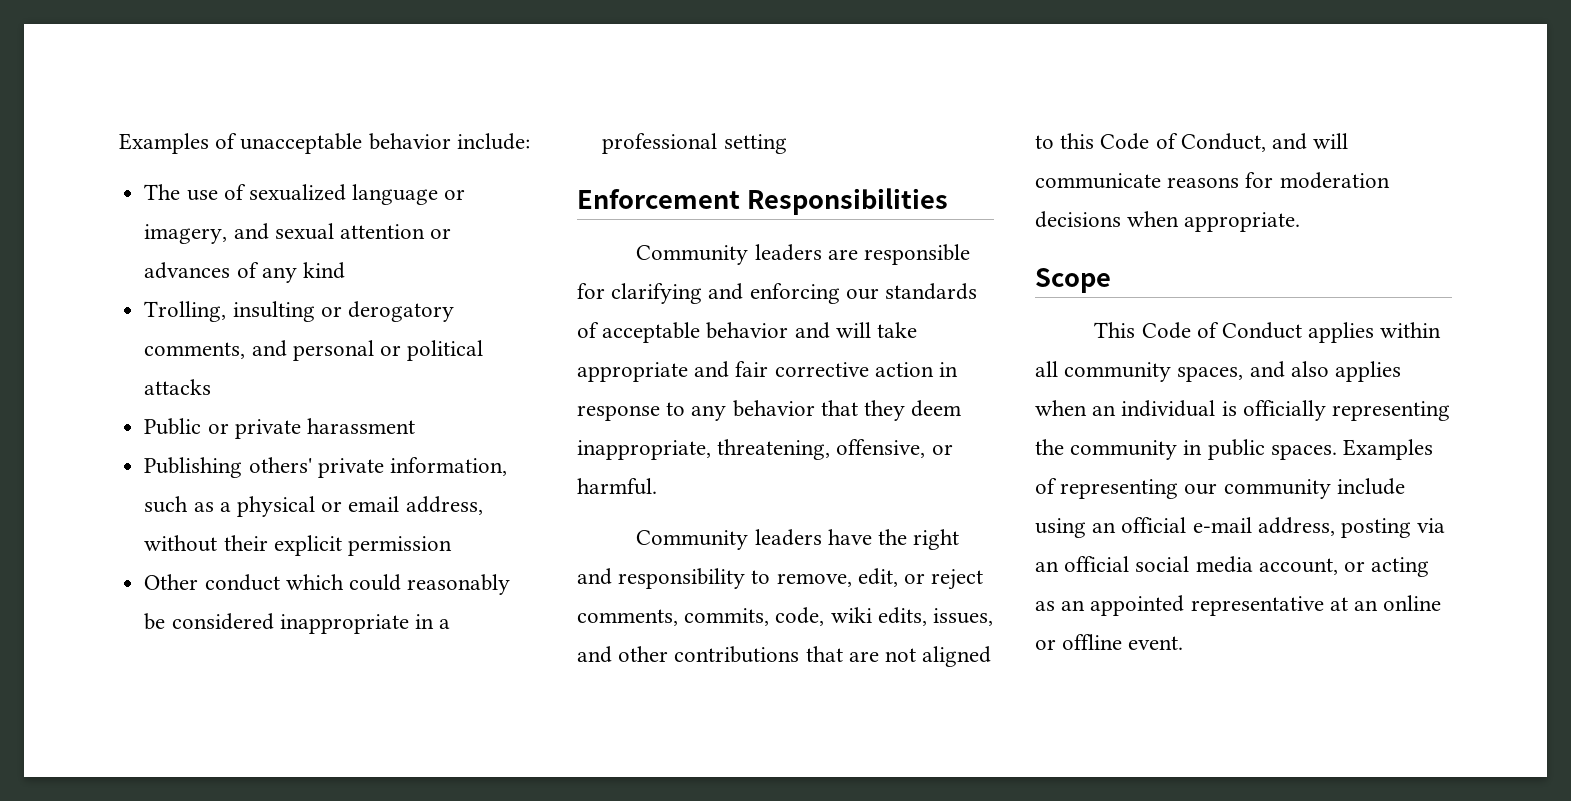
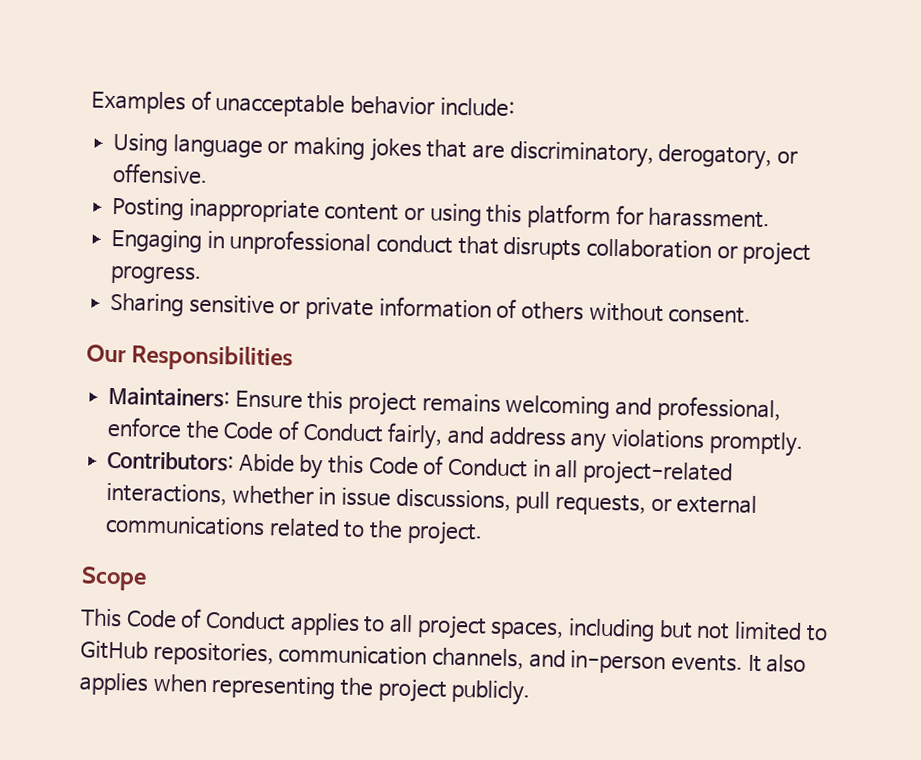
[144,184,466,205] [144,223,452,244] [144,262,345,283] [144,301,454,322] [144,340,484,361] [144,379,212,395] [144,418,415,439] [144,457,507,478] [144,496,483,517] [144,535,452,556] [144,574,511,595] [144,613,451,634] [602,133,787,154] [577,188,948,215] [636,244,970,265] [577,283,978,304] [577,322,918,343] [577,361,959,382] [577,400,962,421] [577,439,953,460] [577,478,657,495] [636,529,960,550] [577,568,984,590] [577,607,994,626] [577,646,992,667] [1035,133,1349,152] [1035,172,1390,189] [1035,211,1301,232] The use of sexualized language or imagery, and sexual attention or advances of any kind // Trolling, insulting or derogatory comments, and personal or political attacks // Public or private harassment // Publishing others' private information, such as a physical or email address, without their explicit permission // Other conduct which could reasonably be considered inappropriate in a professional setting // Enforcement Responsibilities // Community leaders are responsible for clarifying and enforcing our standards of acceptable behavior and will take appropriate and fair corrective action in response to any behavior that they deem inappropriate, threatening, offensive, or harmful. // Community leaders have the right and responsibility to remove, edit, or reject comments, commits, code, wiki edits, issues, and other contributions that are not aligned to this Code of Conduct, and will communicate reasons for moderation decisions when appropriate. -> [113,132,799,171] [112,162,209,185] [112,196,771,229] [111,228,812,267] [110,264,203,285] [110,292,752,324] [86,344,294,372] [108,386,781,423] [107,416,804,457] [107,450,734,487] [106,482,758,516] [105,514,483,546] Using language or making jokes that are discriminatory, derogatory, or offensive. // Posting inappropriate content or using this platform for harassment. // Engaging in unprofessional conduct that disrupts collaboration or project progress. // Sharing sensitive or private information of others without consent. // Our Responsibilities // Maintainers: Ensure this project remains welcoming and professional, enforce the Code of Conduct fairly, and address any violations promptly. // Contributors: Abide by this Code of Conduct in all project-related interactions, whether in issue discussions, pull requests, or external communications related to the project.
[1380,322,1442,338] [1035,361,1402,382] [1035,400,1451,421] [1035,439,1434,460] [1035,478,1405,499] [1035,517,1446,538] [1035,556,1430,577] [1035,595,1442,616] [1035,634,1184,650] within all community spaces, and also applies when an individual is officially representing the community in public spaces. Examples of representing our community include using an official e-mail address, posting via an official social media account, or acting as an appointed representative at an online or offline event. -> [363,614,828,642] [80,640,807,675] [79,672,531,706] to all project spaces, including but not limited to GitHub repositories, communication channels, and in-person events. It also applies when representing the project publicly.

